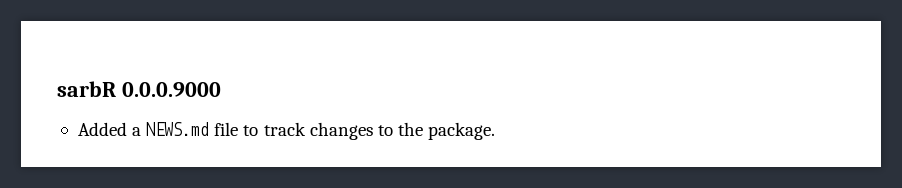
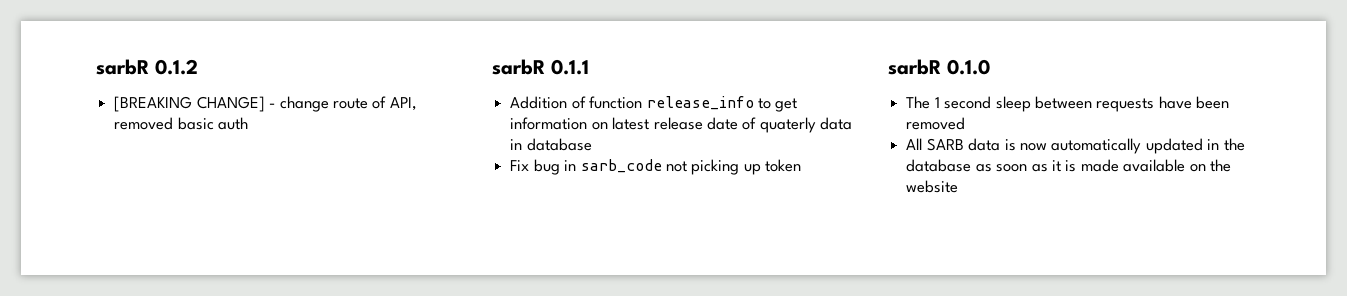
[57,81,221,97] [77,122,496,140] sarbR 0.0.0.9000 // Added a NEWS.md file to track changes to the package. -> [96,59,198,75] [114,96,417,112] [114,117,249,130] [492,59,589,75] [510,96,798,112] [510,117,853,133] [510,138,592,151] [510,159,802,175] [888,59,990,75] [906,96,1230,112] [906,117,966,130] [906,138,1245,154] [906,159,1232,172] [906,180,959,193] sarbR 0.1.2 // [BREAKING CHANGE] - change route of API, removed basic auth // sarbR 0.1.1 // Addition of function release_info to get information on latest release date of quaterly data in database // Fix bug in sarb_code not picking up token // sarbR 0.1.0 // The 1 second sleep between requests have been removed // All SARB data is now automatically updated in the database as soon as it is made available on the website

